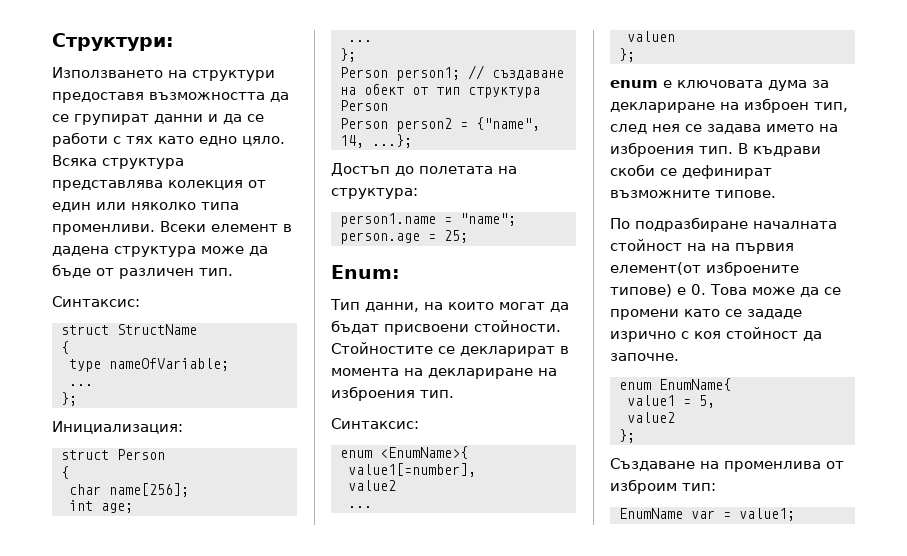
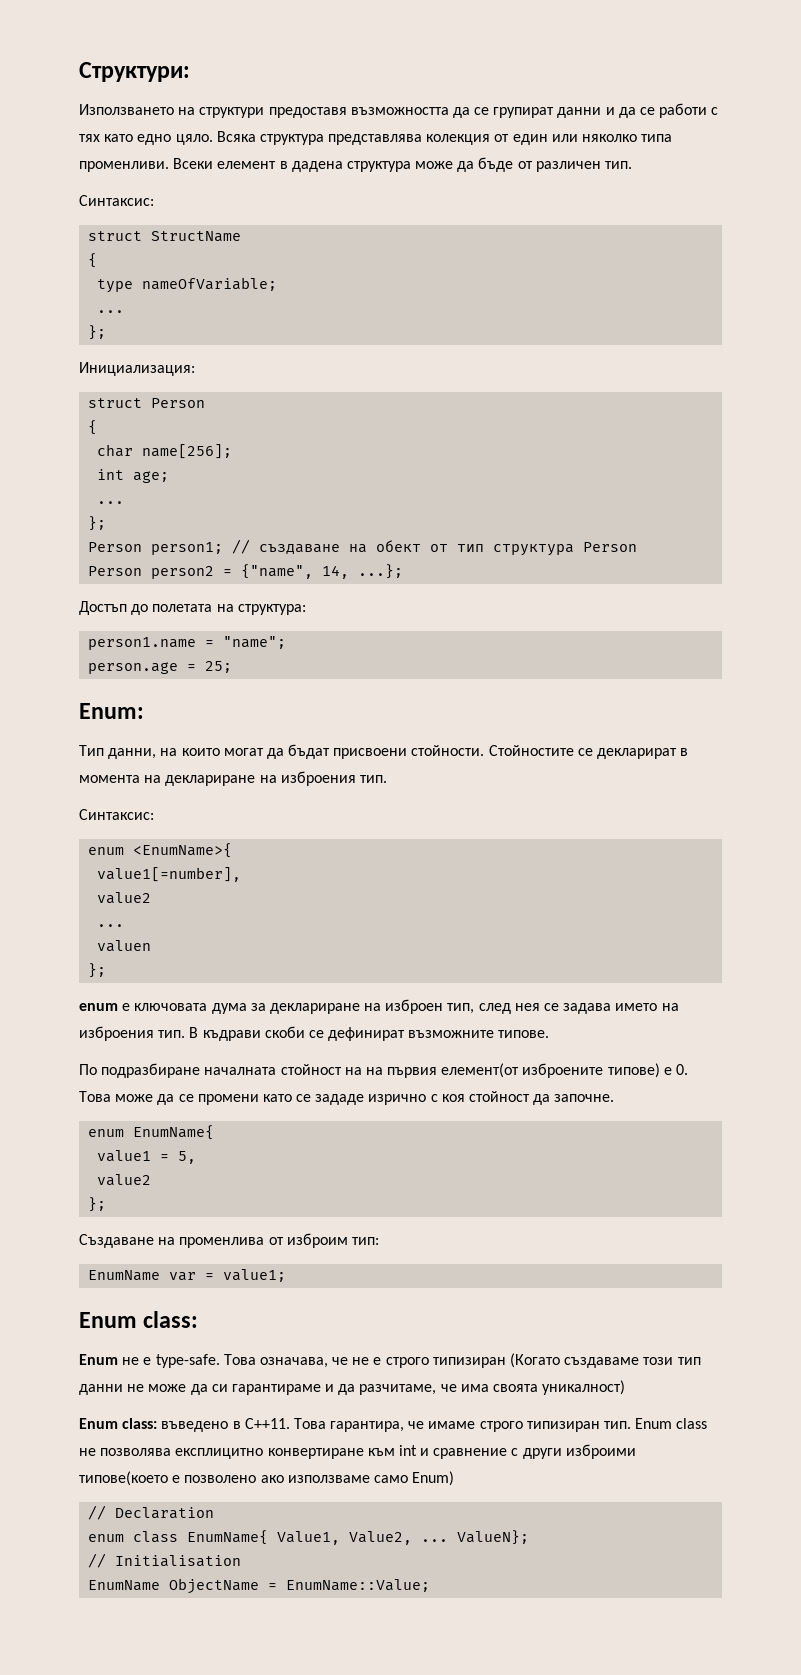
(795, 514) none -> [79,1311,199,1328] [79,1353,701,1368] [79,1380,626,1395] [79,1418,708,1432] [79,1444,636,1459] [79,1471,455,1486] [88,1505,215,1520] [88,1530,530,1545] [88,1553,242,1568] [88,1578,431,1594] // Enum class: // Enum не е type-safe. Това означава, че не е строго типизиран (Когато създаваме този тип данни не може да си гарантираме и да разчитаме, че има своята уникалност) // Enum class: въведено в C++11. Това гарантира, че имаме строго типизиран тип. Enum class не позволява експлицитно конвертиране към int и сравнение с други изброими типове(което е позволено ако използваме само Enum) // // Declaration // enum class EnumName{ Value1, Value2, ... ValueN}; // // Initialisation // EnumName ObjectName = EnumName::Value;

